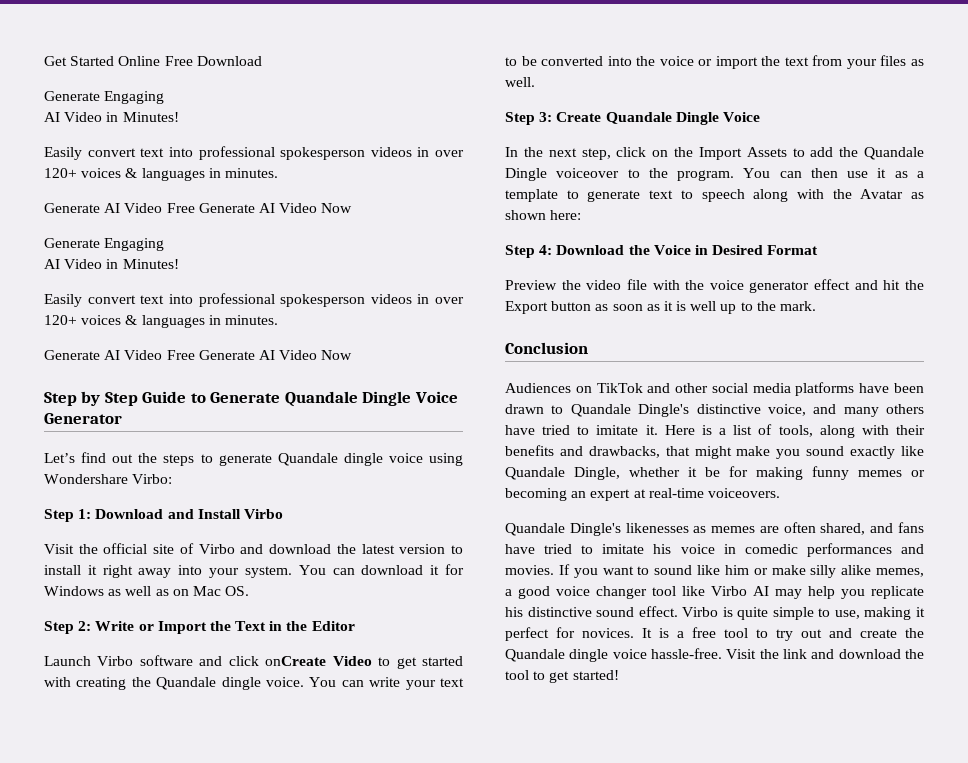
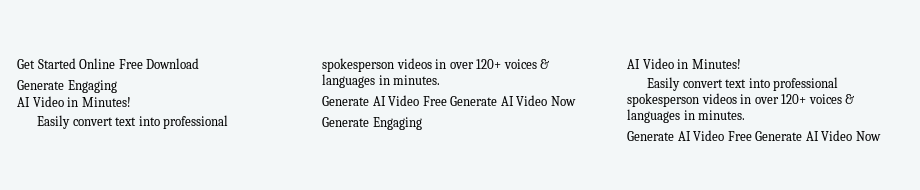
[44,391,458,407] [44,413,122,424] [44,452,463,466] [44,474,173,484] [44,509,283,522] [44,543,464,554] [44,564,464,578] [44,586,250,596] [44,621,355,634] [44,655,464,669] [44,677,464,690] [505,55,924,69] [505,77,535,87] [505,112,760,125] [505,147,924,160] [505,168,924,181] [505,189,924,202] [505,210,582,220] [505,245,819,258] [505,279,924,293] [505,301,817,314] [505,342,588,354] [505,382,924,396] [505,404,924,417] [505,424,925,438] [505,445,925,459] [505,466,925,480] [505,488,780,501] [505,522,924,536] [505,543,924,557] [505,564,924,578] [505,586,924,599] [505,606,925,620] [505,627,924,641] [505,648,924,662] [505,670,619,683] // Step by Step Guide to Generate Quandale Dingle Voice Generator // Let’s find out the steps to generate Quandale dingle voice using Wondershare Virbo: // Step 1: Download and Install Virbo // Visit the official site of Virbo and download the latest version to install it right away into your system. You can download it for Windows as well as on Mac OS. // Step 2: Write or Import the Text in the Editor // Launch Virbo software and click onCreate Video to get started with creating the Quandale dingle voice. You can write your text to be converted into the voice or import the text from your files as well. // Step 3: Create Quandale Dingle Voice // In the next step, click on the Import Assets to add the Quandale Dingle voiceover to the program. You can then use it as a template to generate text to speech along with the Avatar as shown here: // Step 4: Download the Voice in Desired Format // Preview the video file with the voice generator effect and hit the Export button as soon as it is well up to the mark. // Conclusion // Audiences on TikTok and other social media platforms have been drawn to Quandale Dingle's distinctive voice, and many others have tried to imitate it. Here is a list of tools, along with their benefits and drawbacks, that might make you sound exactly like Quandale Dingle, whether it be for making funny memes or becoming an expert at real-time voiceovers. // Quandale Dingle's likenesses as memes are often shared, and fans have tried to imitate his voice in comedic performances and movies. If you want to sound like him or make silly alike memes, a good voice changer tool like Virbo AI may help you replicate his distinctive sound effect. Virbo is quite simple to use, making it perfect for novices. It is a free tool to try out and create the Quandale dingle voice hassle-free. Visit the link and download the tool to get started! -> (881, 136) none

